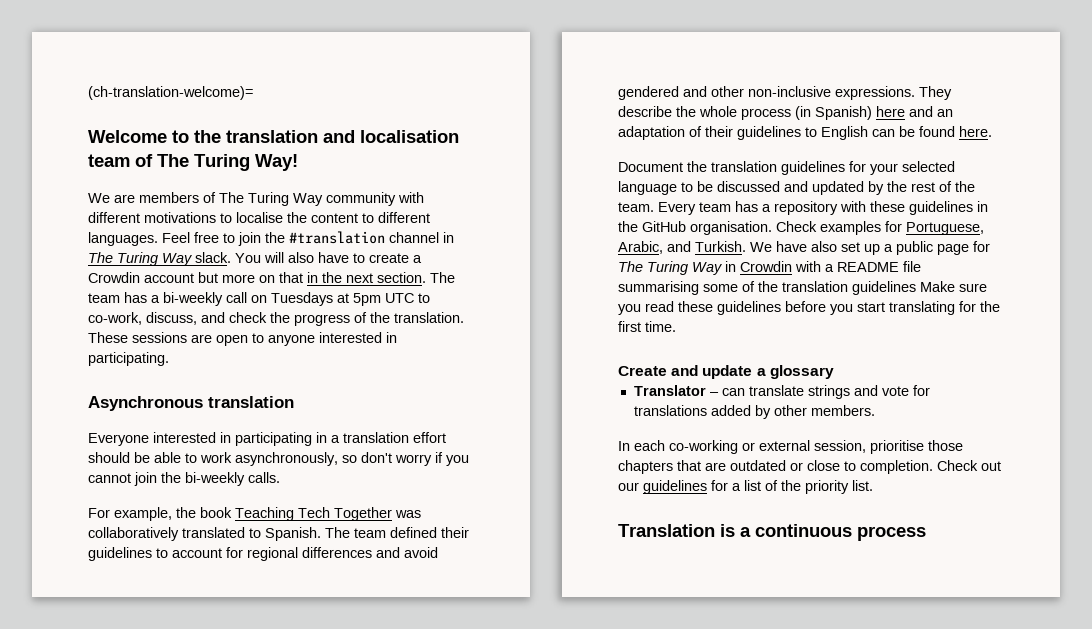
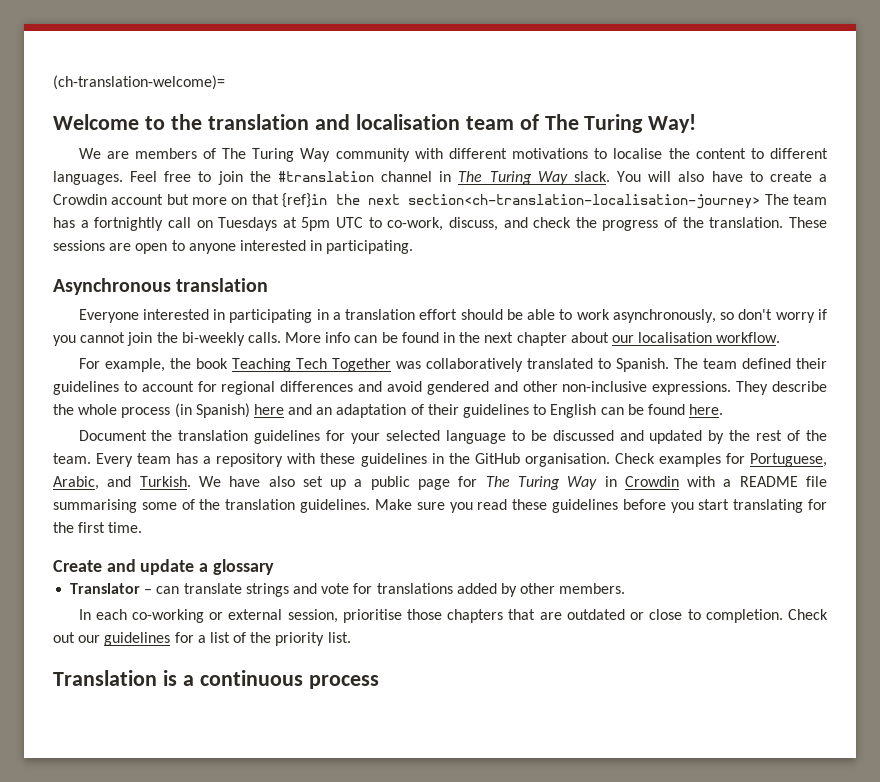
[307,272,426,283] in the next section. -> [282,193,761,209] {ref}in the next section<ch-translation-localisation-journey>
[163,292,223,306] bi-weekly -> [94,217,164,231] fortnightly
(280, 477) none -> [285,332,781,346] More info can be found in the next chapter about our localisation workflow.
[852,281,916,295] guidelines -> [300,499,371,513] guidelines.

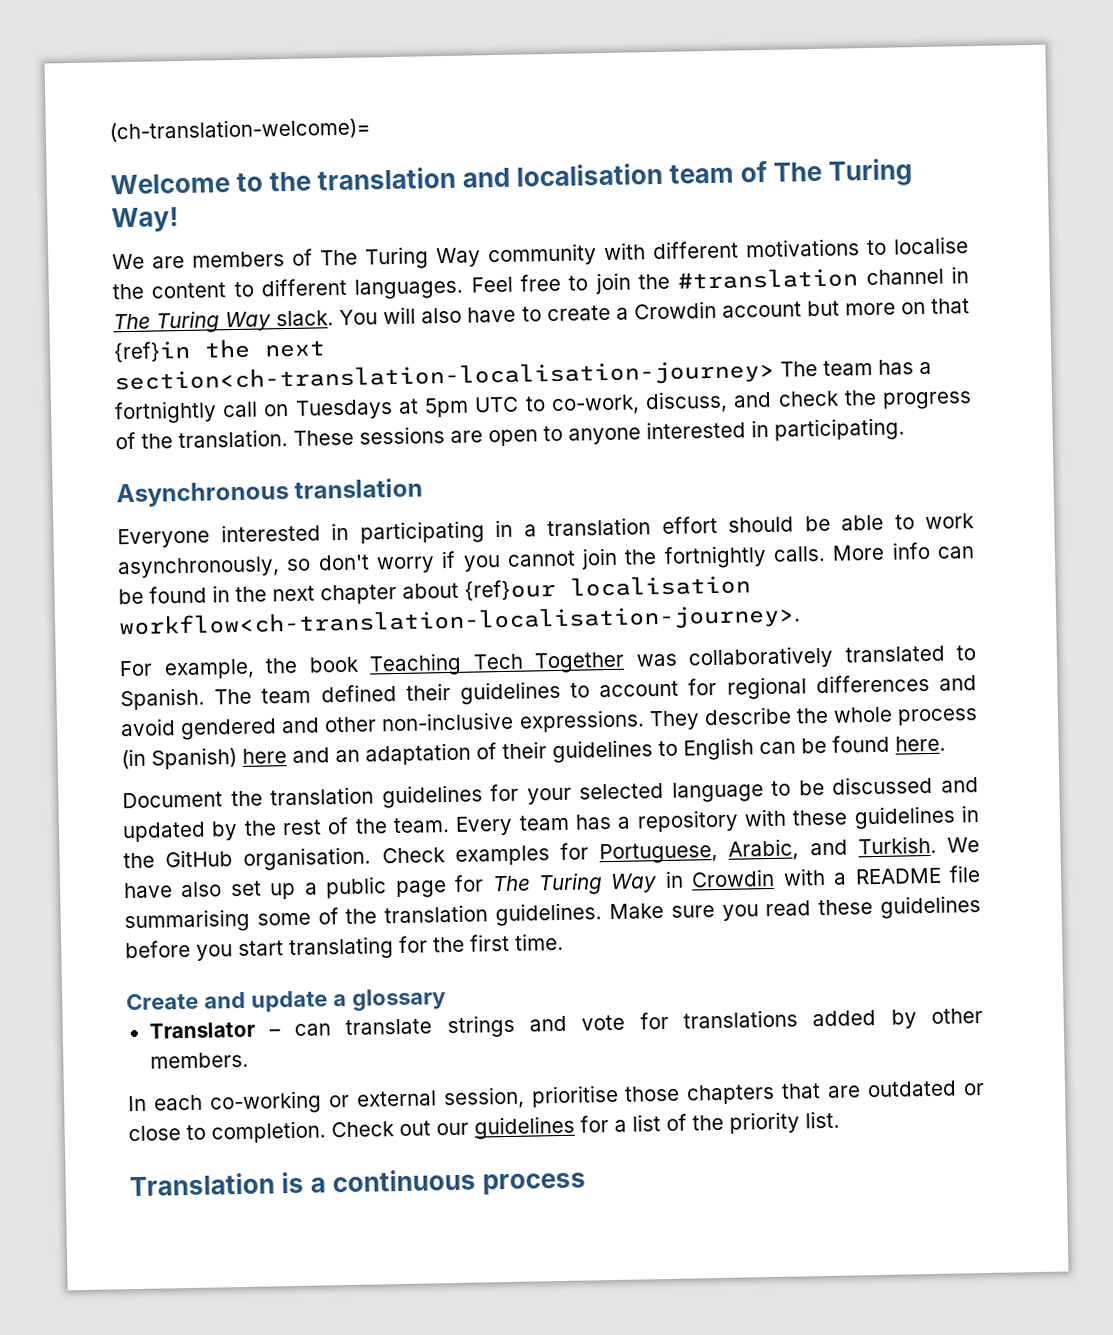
[181,332,245,346] bi-weekly -> [663,545,767,569] fortnightly
[611,332,781,343] our localisation workflow. -> [464,574,751,601] [118,603,801,640] {ref}our localisation workflow<ch-translation-localisation-journey>.

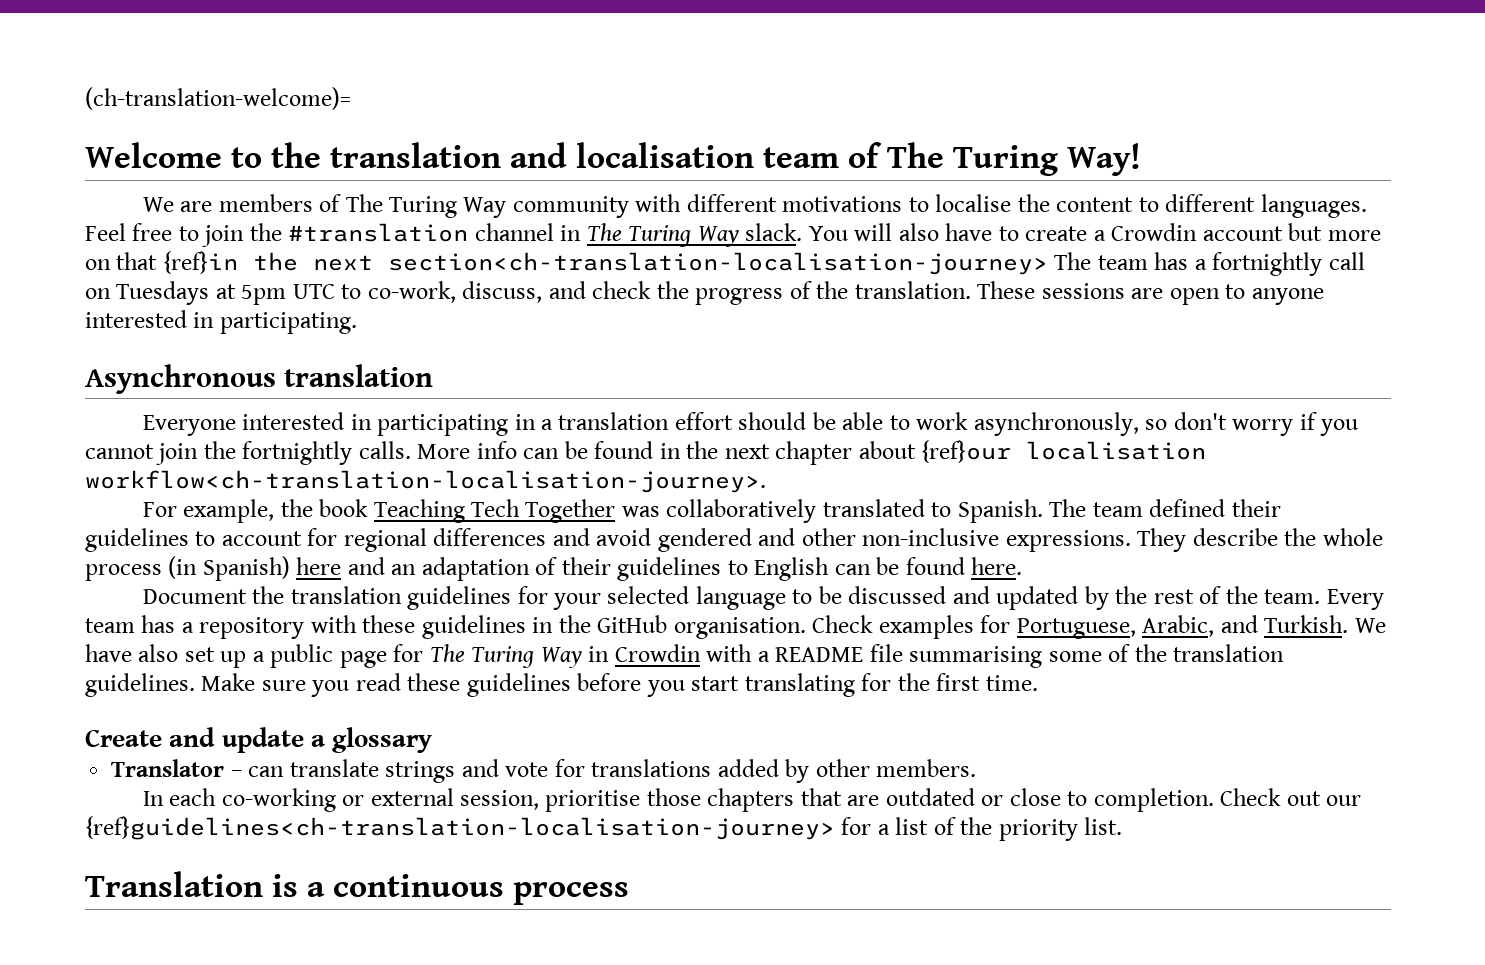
[474,1115,575,1140] guidelines -> [85,816,835,840] {ref}guidelines<ch-translation-localisation-journey>

